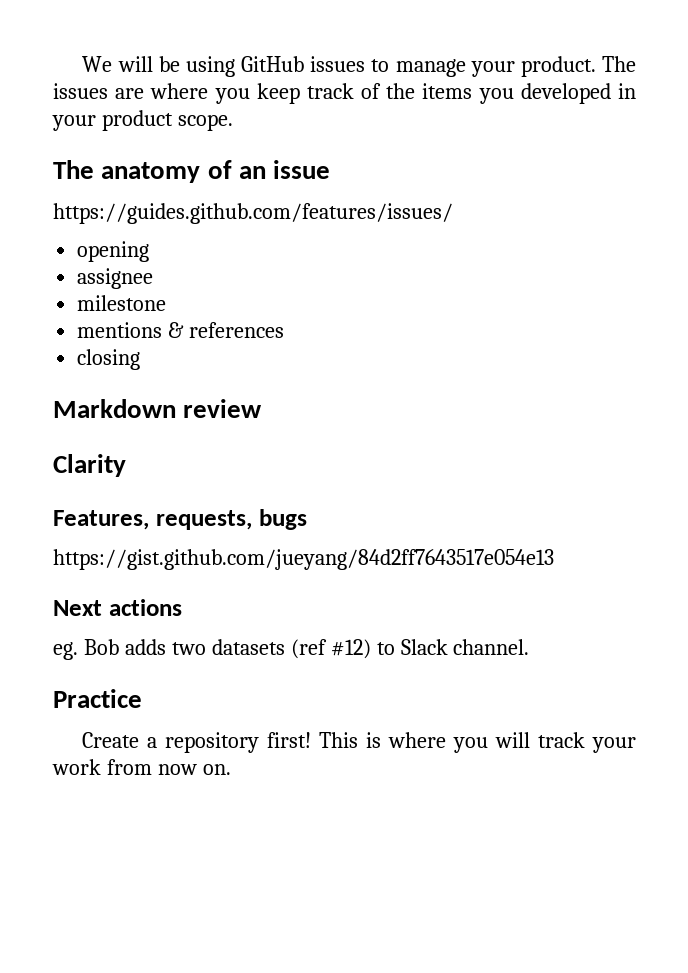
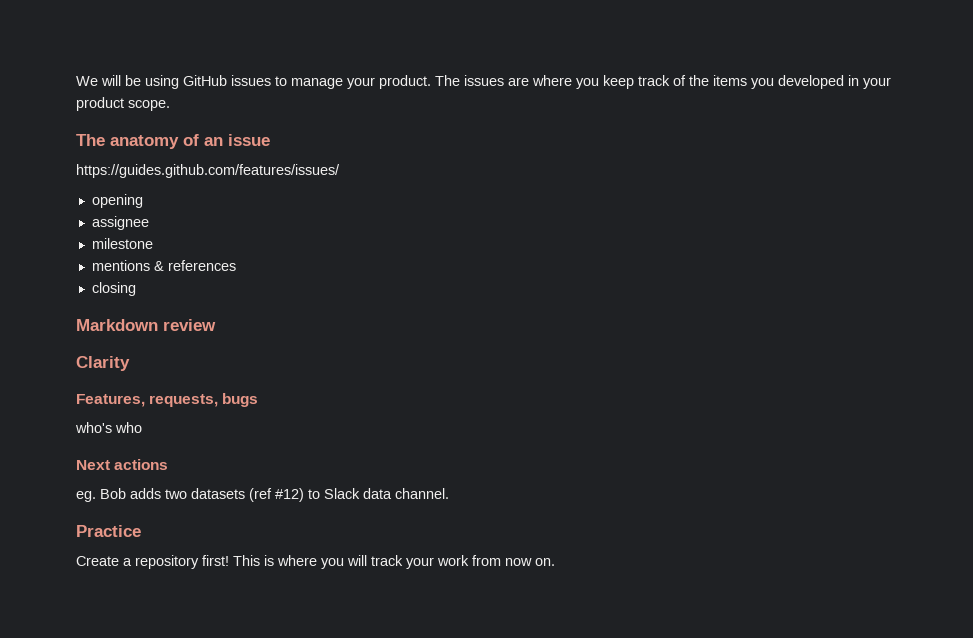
[53,549,554,570] https://gist.github.com/jueyang/84d2ff7643517e054e13 -> [75,422,142,433] who's who
(448, 647) none -> [363,488,392,499] data

